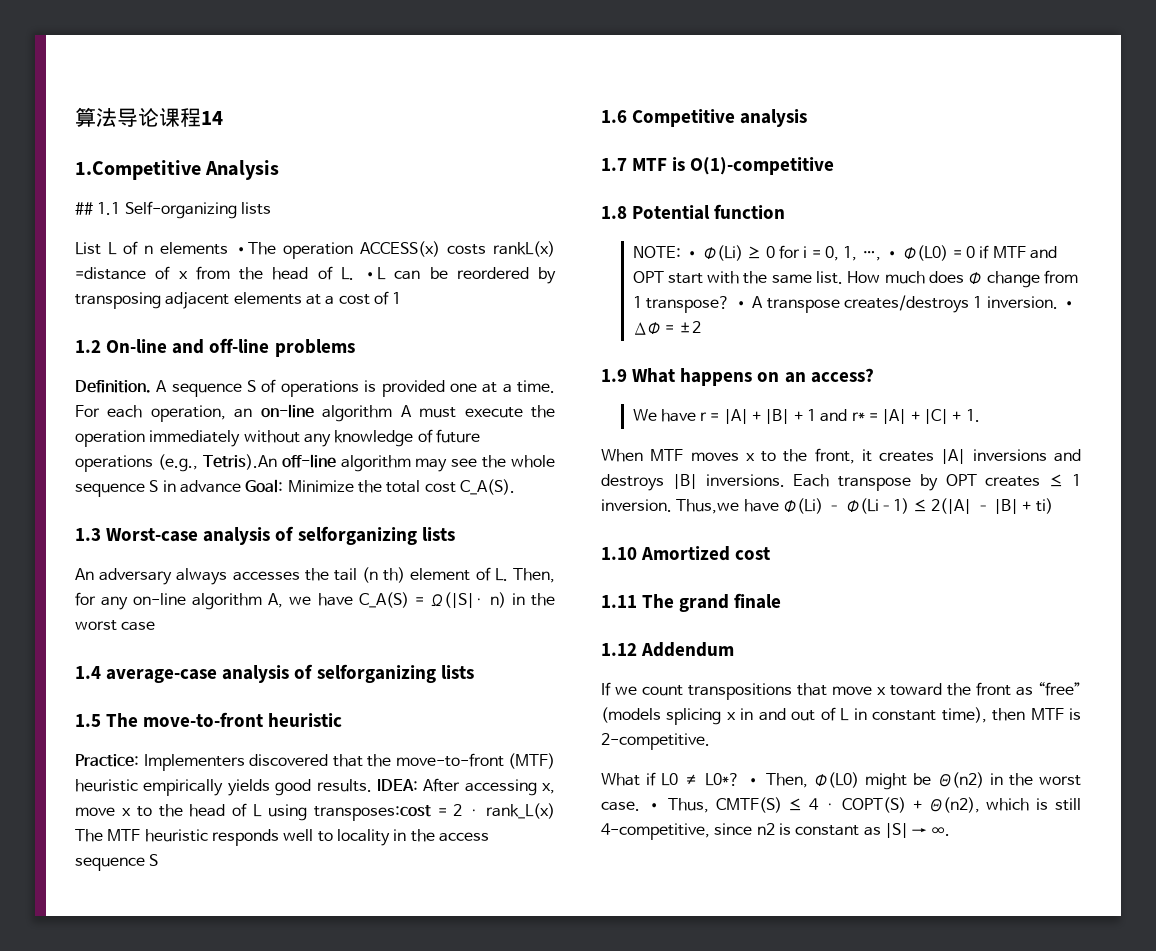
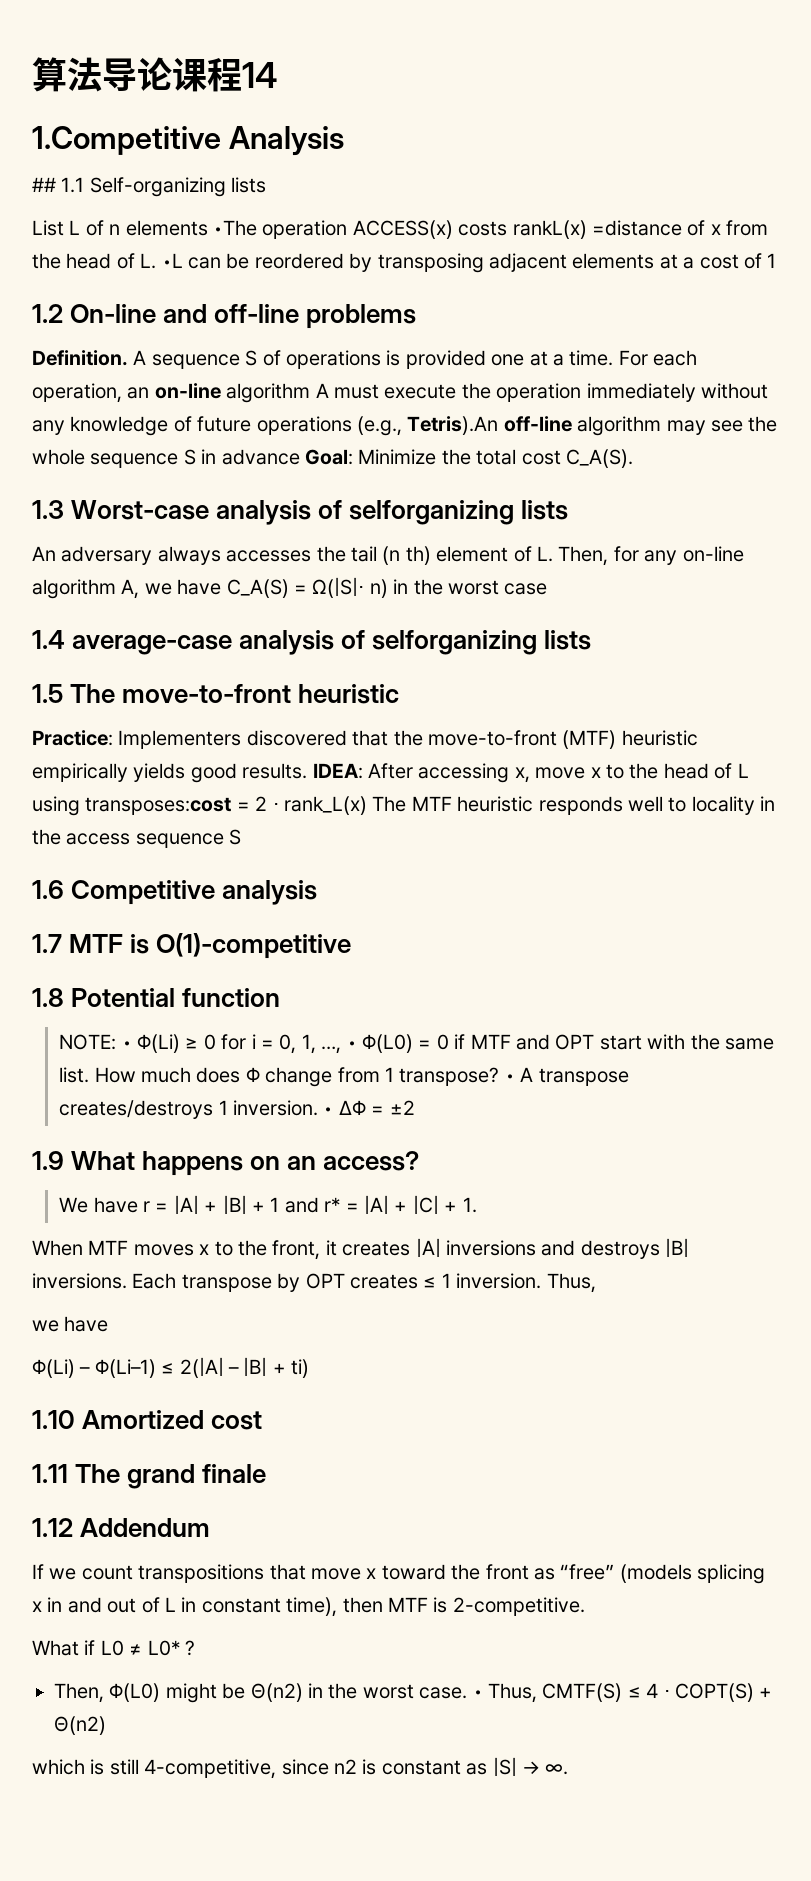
[676,499,779,514] Thus,we have -> [546,1273,596,1293] [32,1316,109,1332] Thus, // we have //
[704,773,760,786] L0*? • -> [147,1640,196,1656] L0* ? //
[928,797,980,813] Θ(n2), -> [54,1716,106,1735] Θ(n2) //

